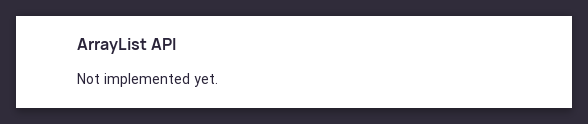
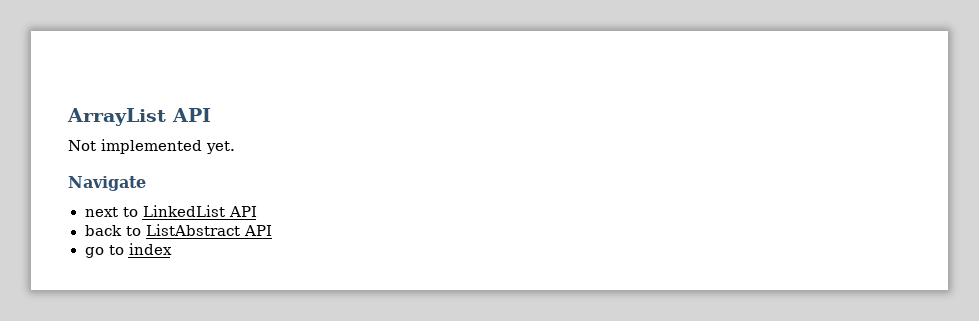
(218, 80) none -> [68,176,146,191] [84,205,257,217] [84,224,272,236] [84,243,172,258] // Navigate // next to LinkedList API // back to ListAbstract API // go to index

